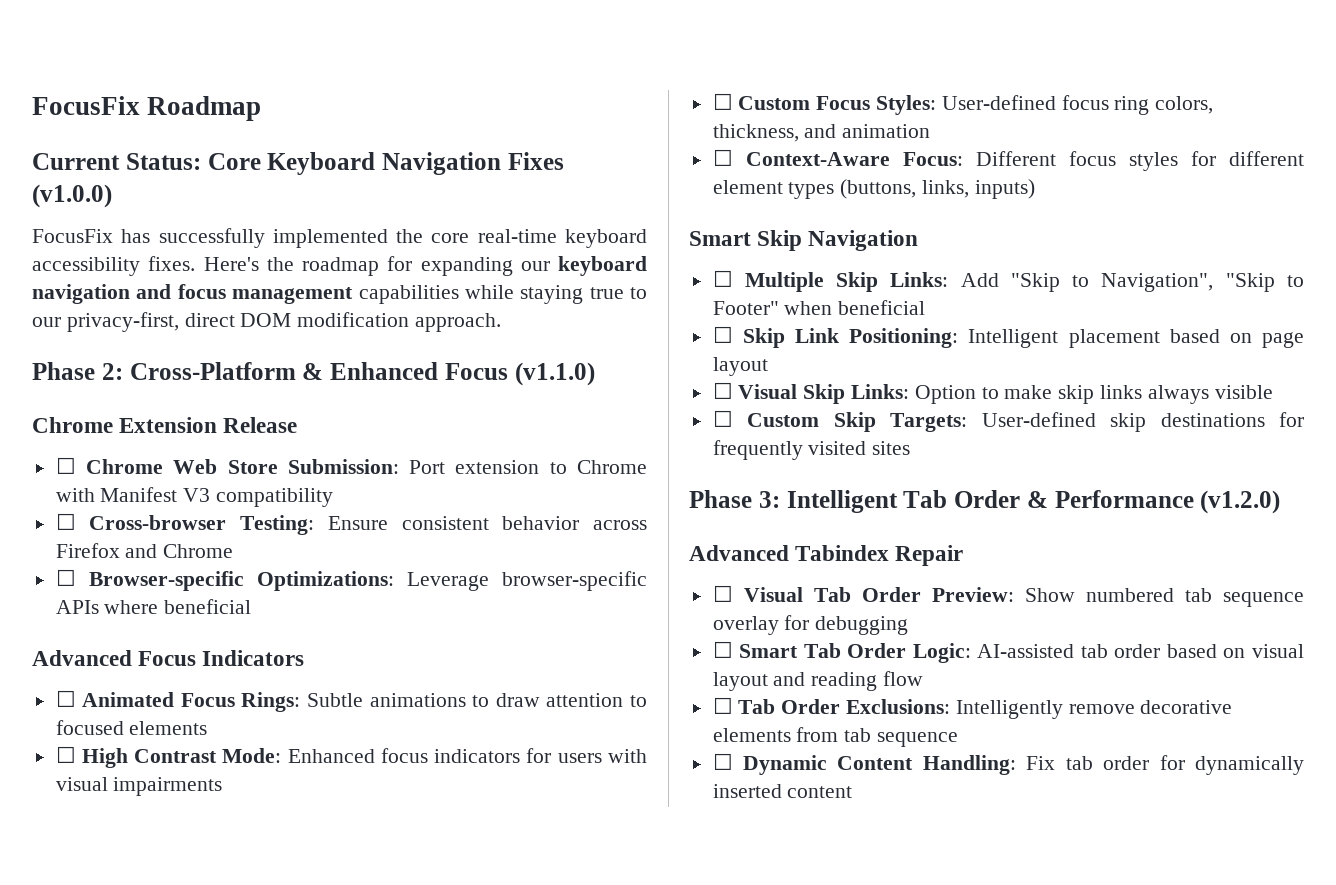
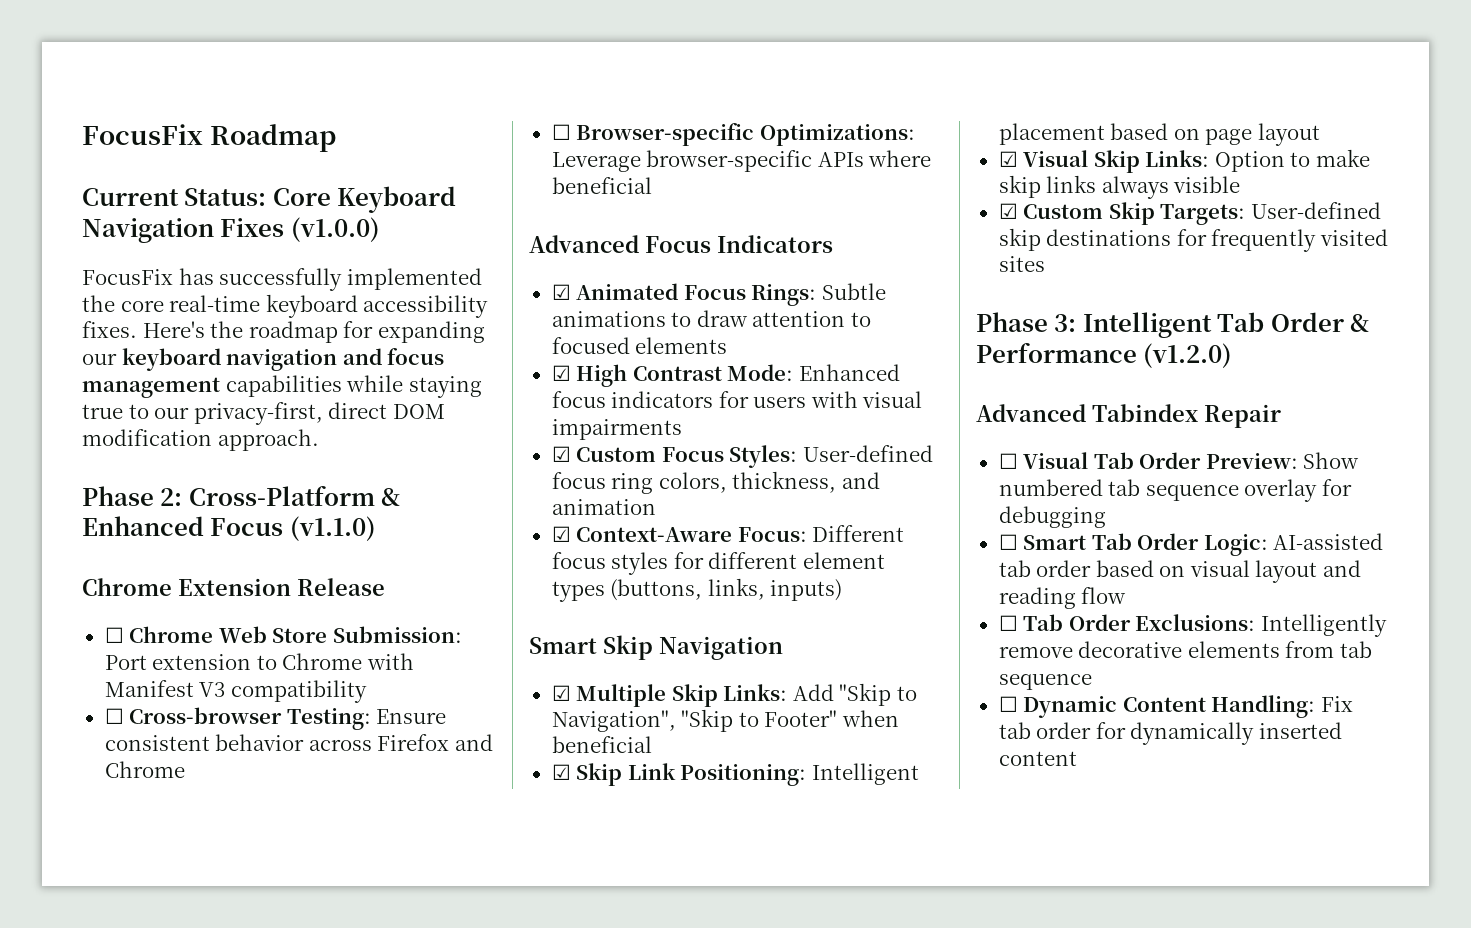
[55,690,76,707] ☐ -> [551,284,571,300] ☑
[55,746,76,763] ☐ -> [551,365,571,381] ☑
[712,93,733,110] ☐ -> [551,446,571,462] ☑
[712,149,733,166] ☐ -> [551,526,571,542] ☑
[712,270,733,287] ☐ -> [551,685,571,701] ☑
[712,326,733,343] ☐ -> [551,764,571,780] ☑
[712,382,733,399] ☐ -> [998,151,1018,167] ☑
[712,410,733,427] ☐ -> [998,203,1018,219] ☑

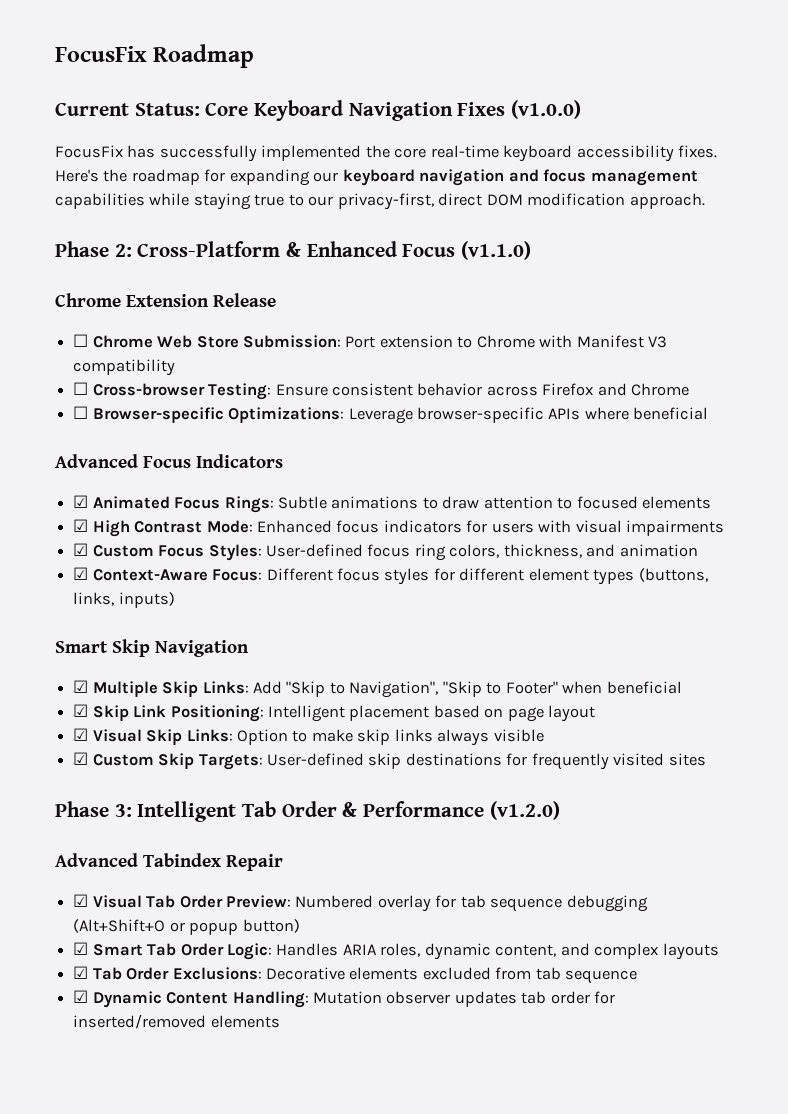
[998,453,1018,469] ☐ -> [73,894,89,907] ☑
[1303,452,1360,469] [998,479,1352,502] [998,506,1106,528] [998,533,1384,556] [998,560,1361,583] [998,587,1127,609] [998,614,1387,637] [998,641,1280,658] Show numbered tab sequence overlay for debugging // ☐ Smart Tab Order Logic: AI-assisted tab order based on visual layout and reading flow // ☐ Tab Order Exclusions: Intelligently remove decorative elements -> [295,895,648,912] [73,919,300,935] [73,942,719,960] [73,966,491,980] Numbered overlay for tab sequence debugging (Alt+Shift+O or popup button) // ☑ Smart Tab Order Logic: Handles ARIA roles, dynamic content, and complex layouts // ☑ Tab Order Exclusions: Decorative elements excluded
[998,696,1018,712] ☐ -> [73,990,89,1003] ☑
[1320,696,1353,712] [998,722,1342,745] [998,751,1077,766] Fix tab order for dynamically inserted content -> [312,991,616,1007] [73,1014,280,1029] Mutation observer updates tab order for inserted/removed elements

